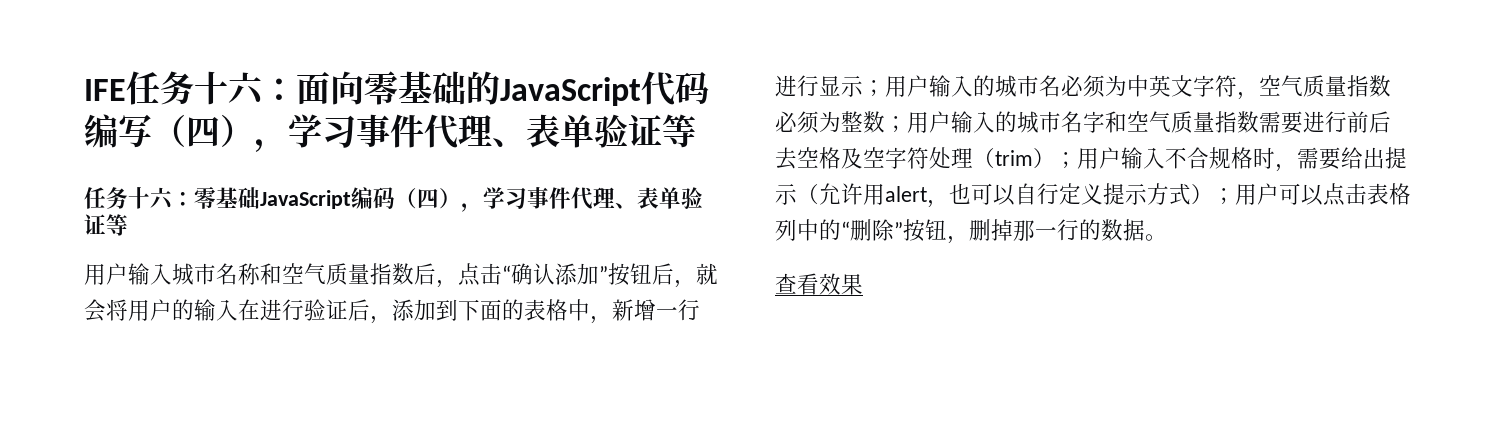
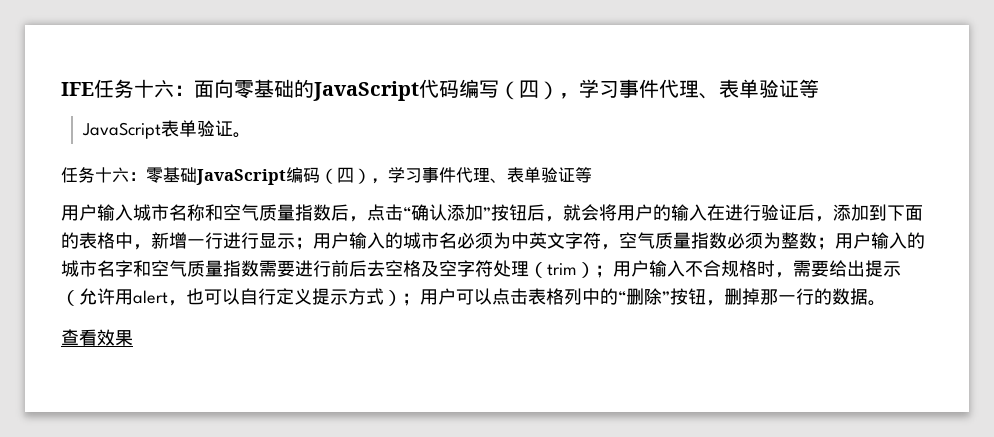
(696, 131) none -> [82,120,252,139] // JavaScript表单验证。

